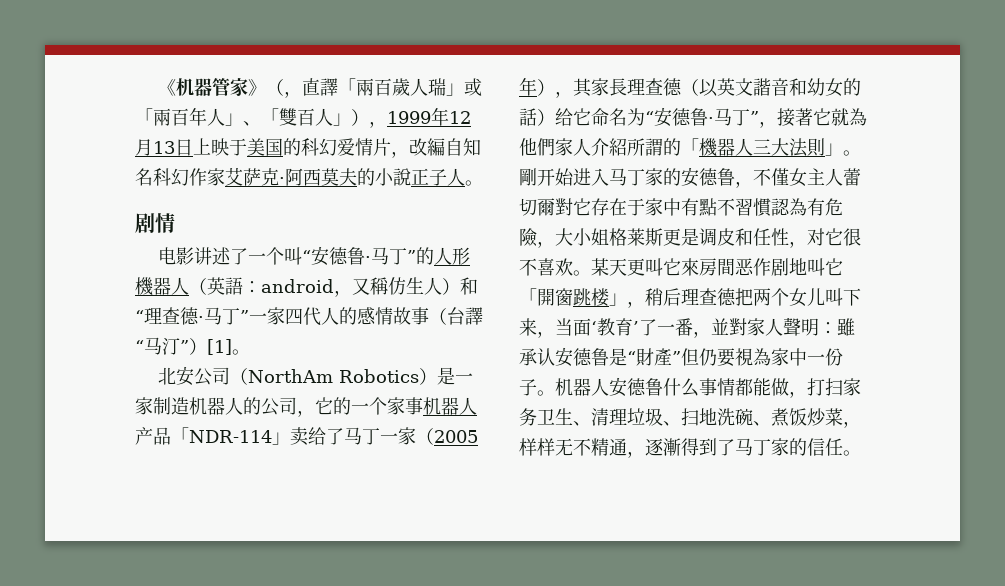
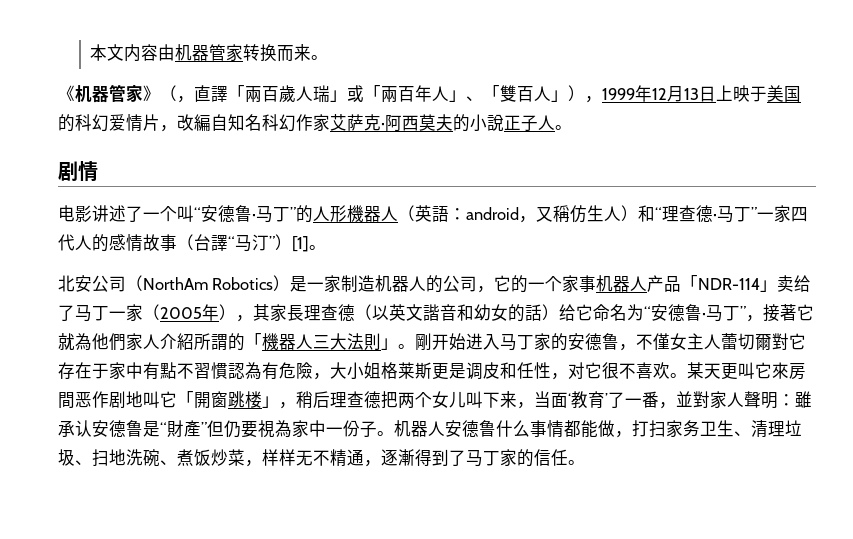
(158, 87) none -> [90,44,329,62] 本文内容由机器管家转换而来。 //

